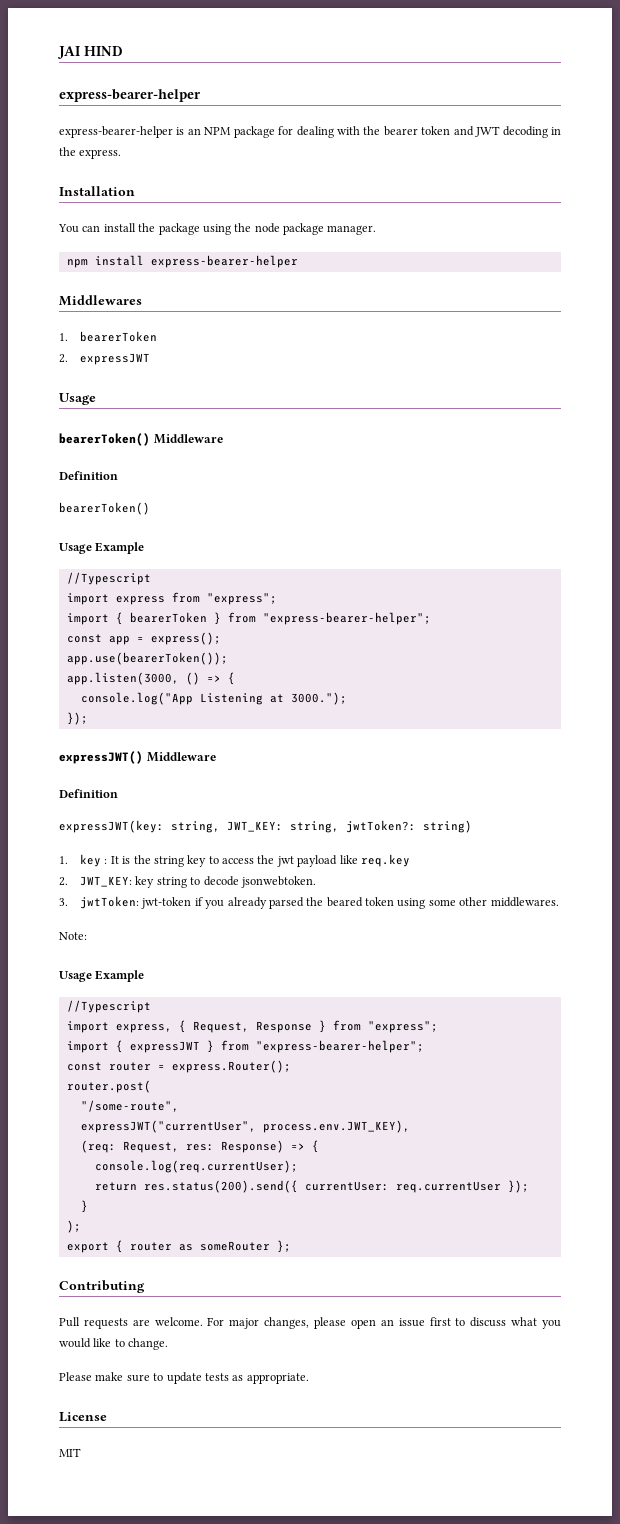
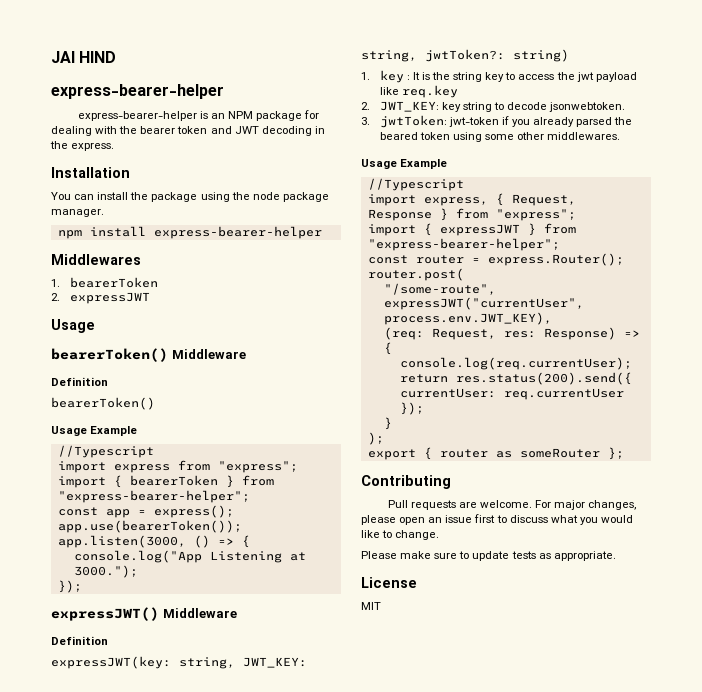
[59,932,87,940] // Note: -> (621, 136) none

